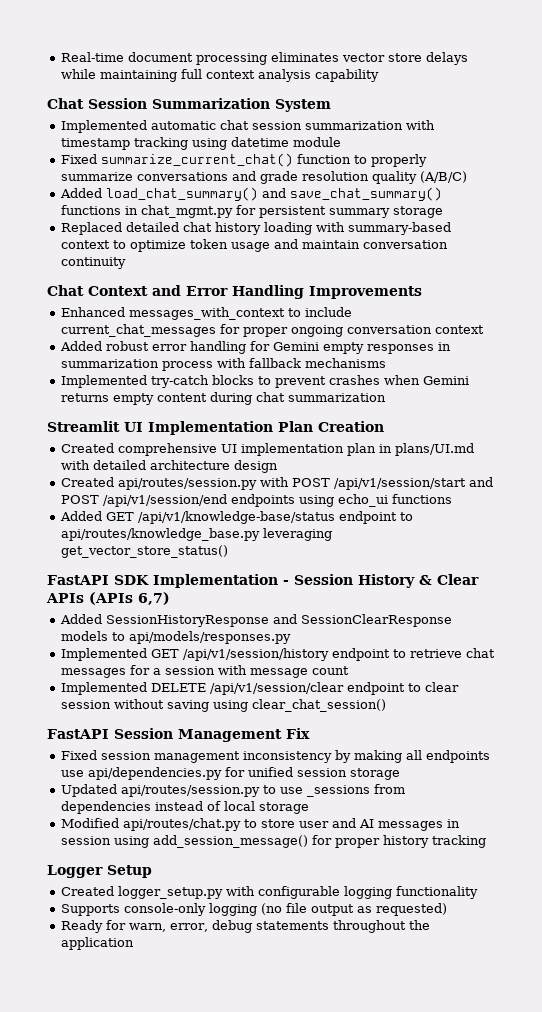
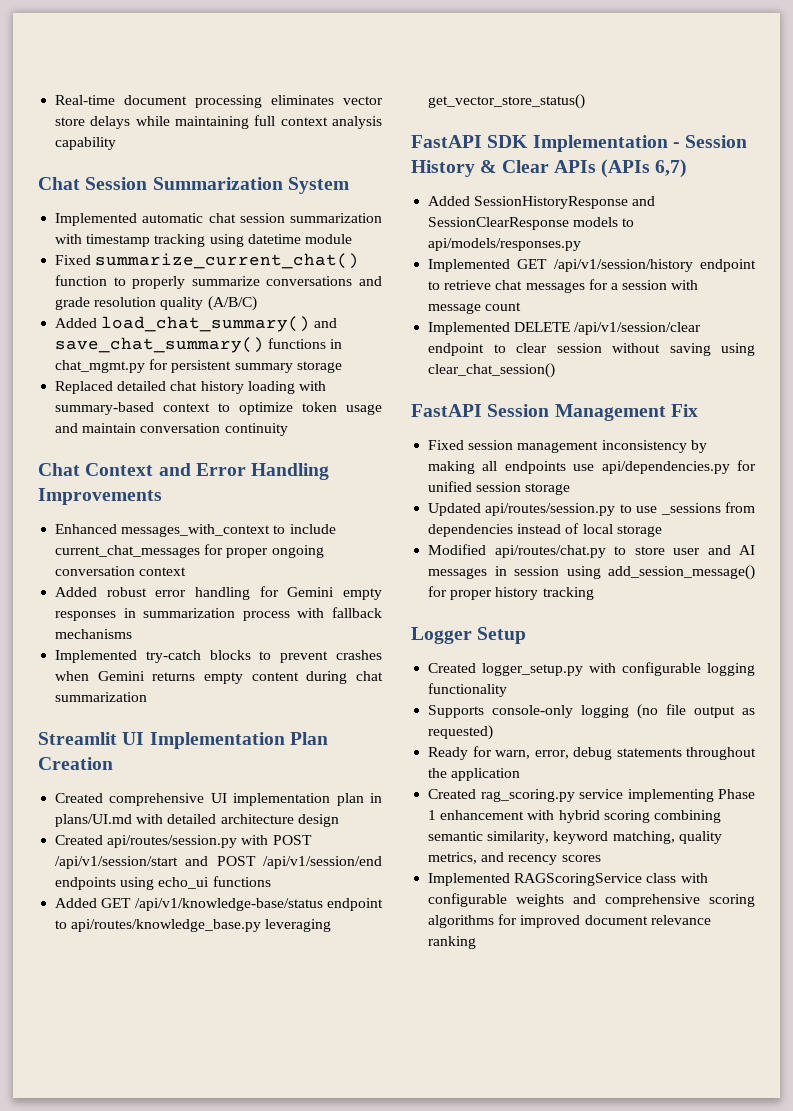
(134, 943) none -> [428,789,755,802] [428,810,721,823] [428,831,722,844] [428,852,601,865] [428,873,708,886] [428,893,755,907] [428,914,711,928] [428,936,477,949] // Created rag_scoring.py service implementing Phase 1 enhancement with hybrid scoring combining semantic similarity, keyword matching, quality metrics, and recency scores // Implemented RAGScoringService class with configurable weights and comprehensive scoring algorithms for improved document relevance ranking

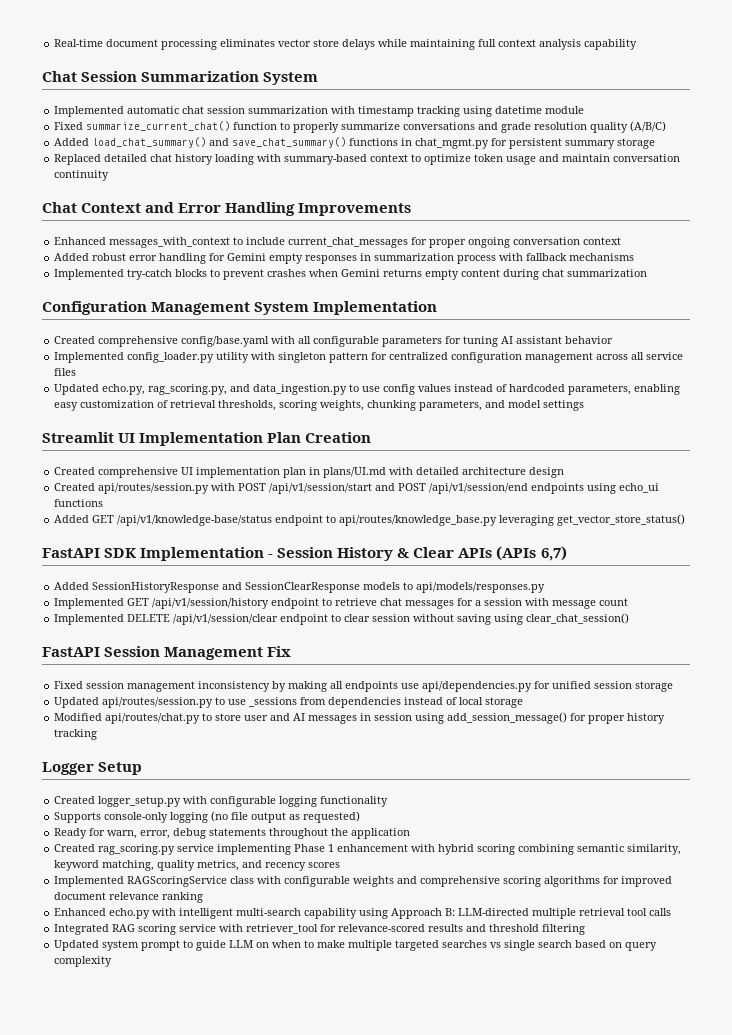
(148, 697) none -> [42,301,438,315] [54,336,614,347] [54,352,684,363] [54,368,77,376] [54,384,681,395] [54,400,585,411] // Configuration Management System Implementation // Created comprehensive config/base.yaml with all configurable parameters for tuning AI assistant behavior // Implemented config_loader.py utility with singleton pattern for centralized configuration management across all service files // Updated echo.py, rag_scoring.py, and data_ingestion.py to use config values instead of hardcoded parameters, enabling easy customization of retrieval thresholds, scoring weights, chunking parameters, and model settings
(477, 942) none -> [54,908,672,919] [54,924,586,935] [54,940,658,951] [54,956,113,967] // Enhanced echo.py with intelligent multi-search capability using Approach B: LLM-directed multiple retrieval tool calls // Integrated RAG scoring service with retriever_tool for relevance-scored results and threshold filtering // Updated system prompt to guide LLM on when to make multiple targeted searches vs single search based on query complexity

